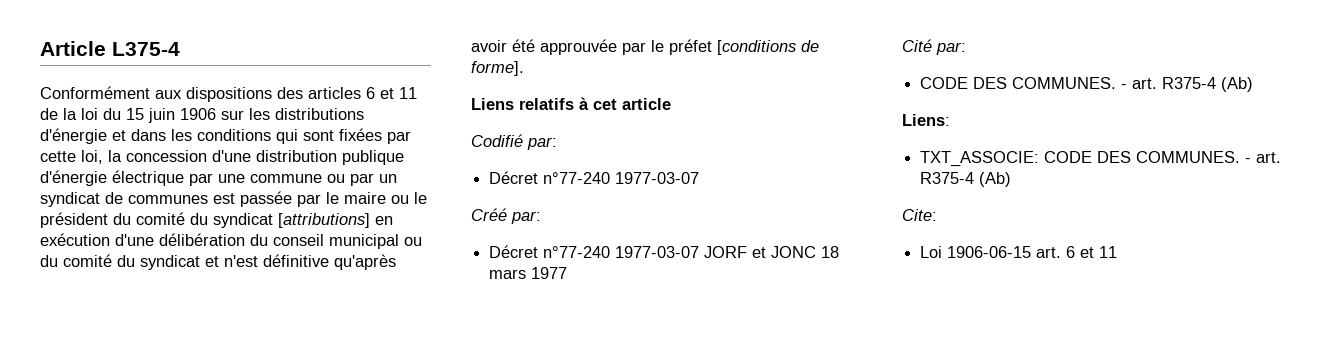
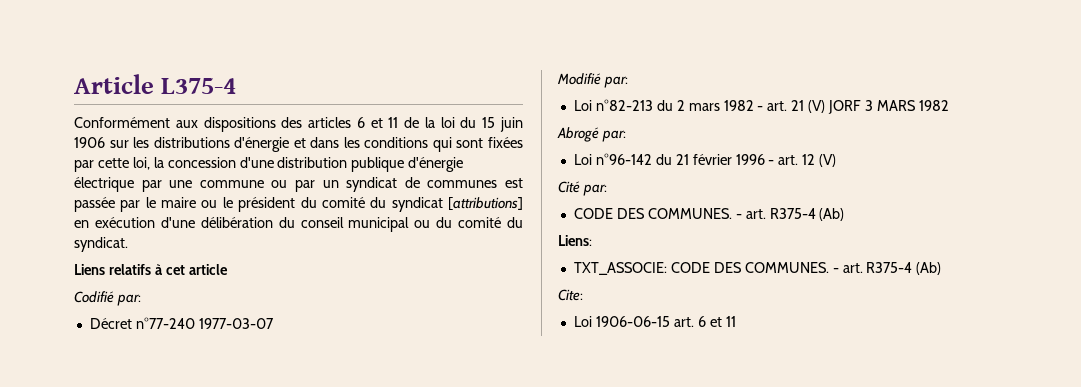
[140,254,396,270] [471,39,819,55] [471,61,524,76] syndicat et n'est définitive qu'après avoir été approuvée par le préfet [conditions de forme]. -> [74,237,128,252] syndicat.
[471,208,541,224] [489,245,840,258] [489,267,568,279] Créé par: // Décret n°77-240 1977-03-07 JORF et JONC 18 mars 1977 -> [557,73,628,88] [573,99,949,114] [557,127,626,142] [573,153,837,167] Modifié par: // Loi n°82-213 du 2 mars 1982 - art. 21 (V) JORF 3 MARS 1982 // Abrogé par: // Loi n°96-142 du 21 février 1996 - art. 12 (V)

